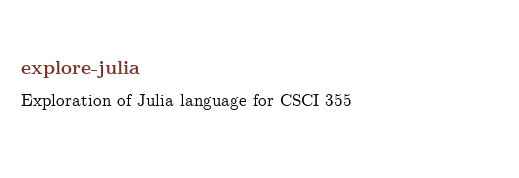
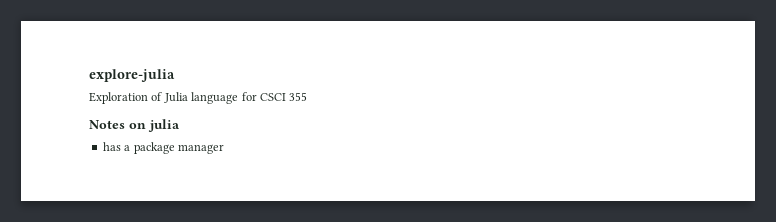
(352, 99) none -> [89,119,180,132] [102,142,224,154] // Notes on julia // has a package manager

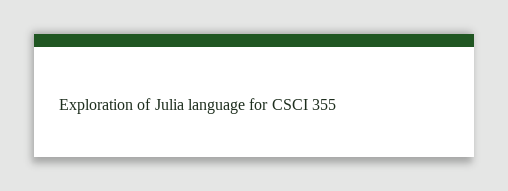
[89,69,175,82] explore-julia // -> (59, 106) none
[89,119,180,132] [102,142,224,154] // Notes on julia // has a package manager -> (336, 104) none

